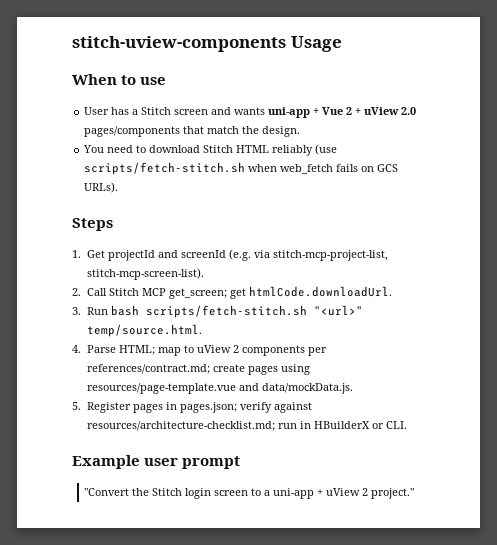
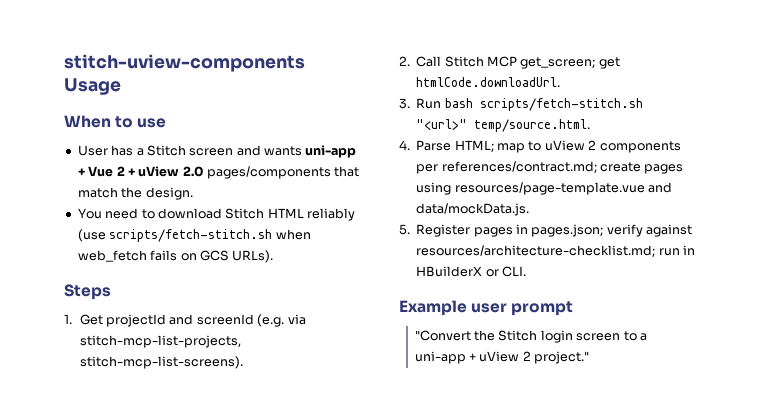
[272,250,388,261] [86,268,204,280] stitch-mcp-project-list, stitch-mcp-screen-list). -> [79,335,241,348] [79,356,243,369] stitch-mcp-list-projects, stitch-mcp-list-screens).

